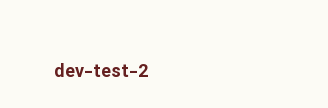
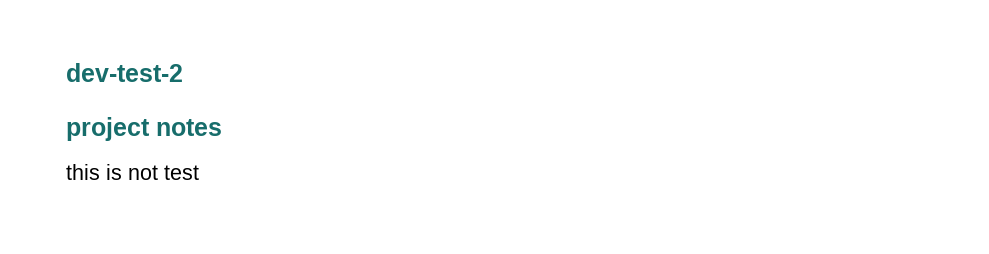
(148, 70) none -> [66,117,222,141] [66,164,199,180] // project notes // this is not test

